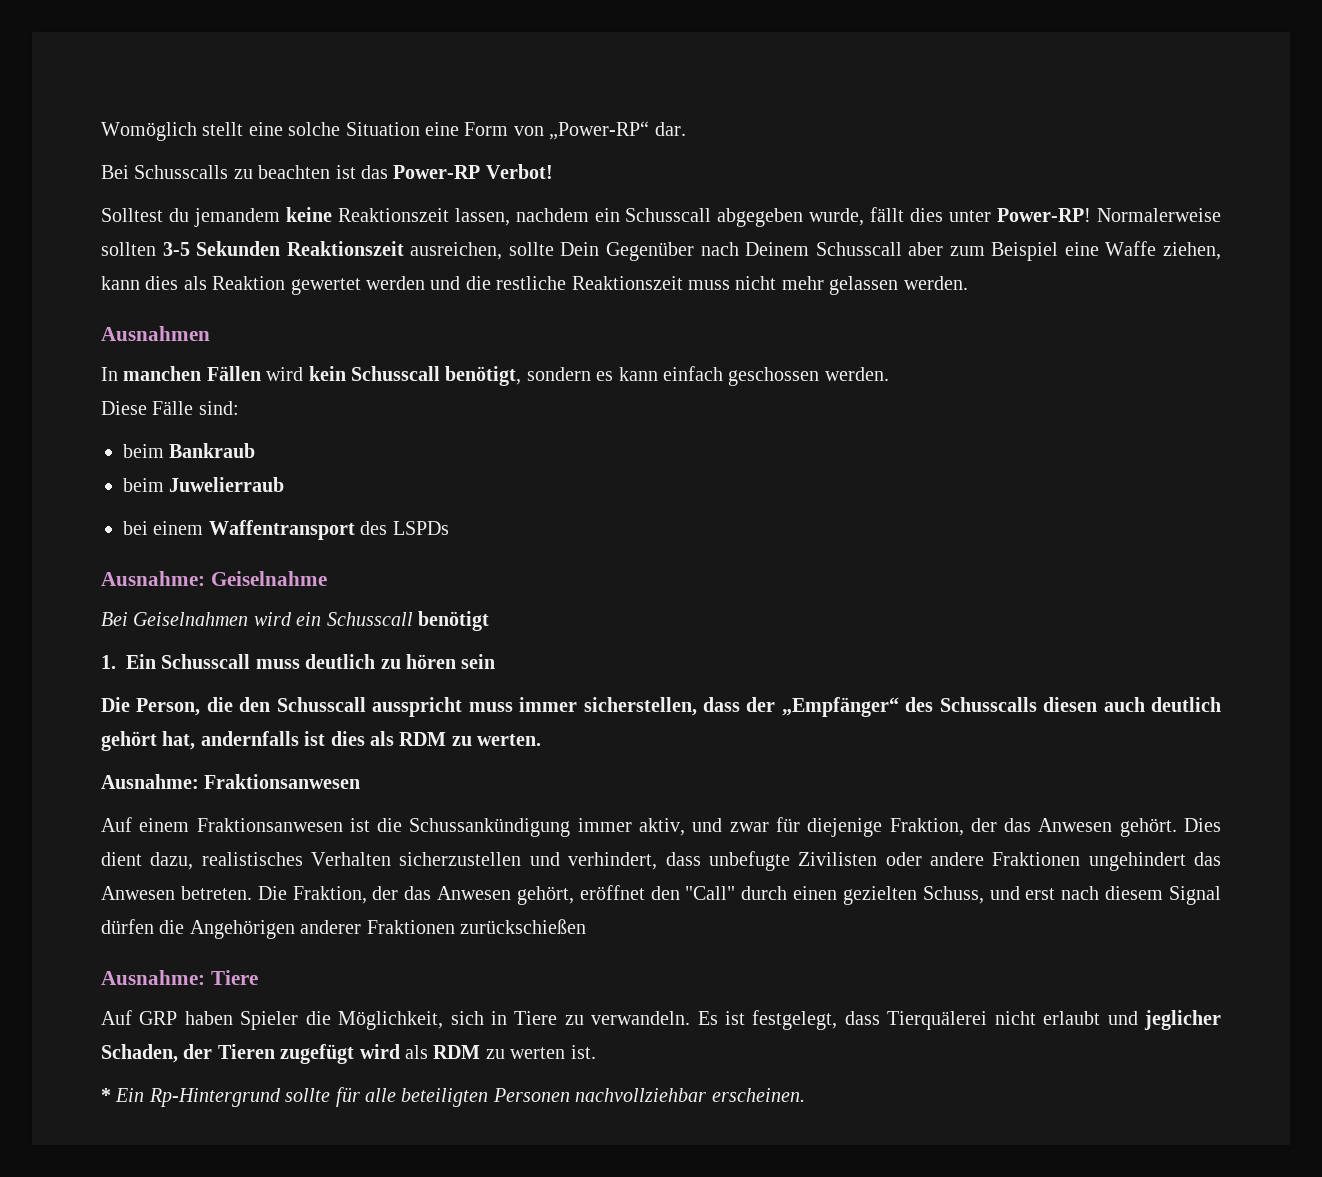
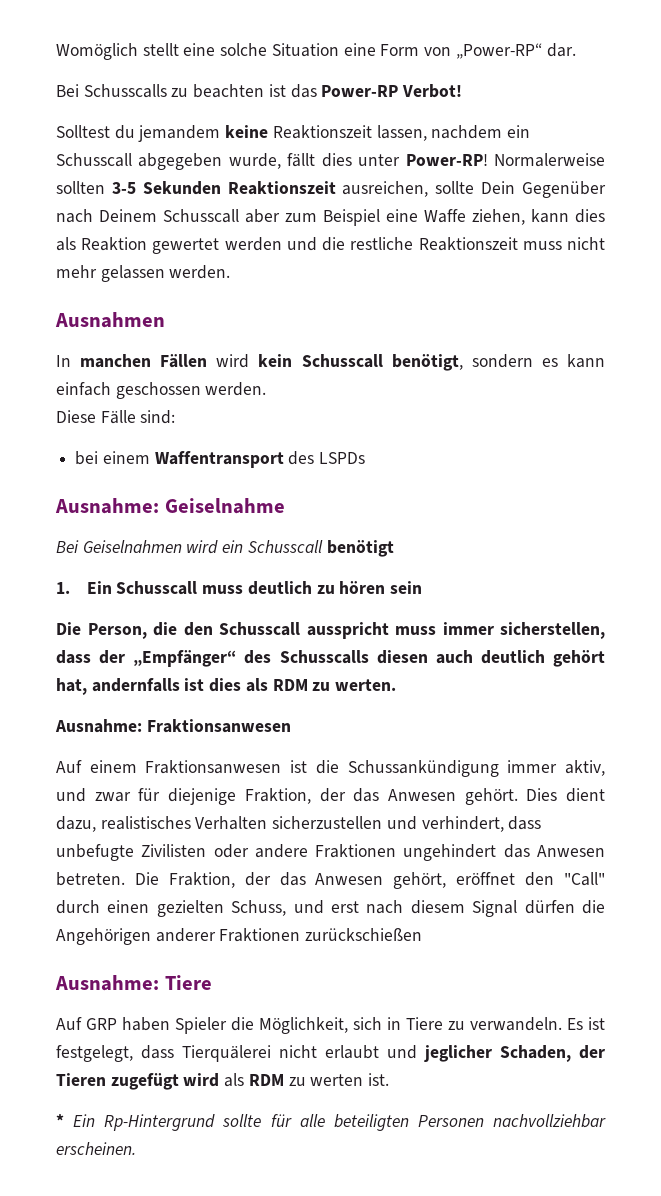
[123,443,256,458] [123,477,285,492] // beim Bankraub // beim Juwelierraub -> (176, 417) none

